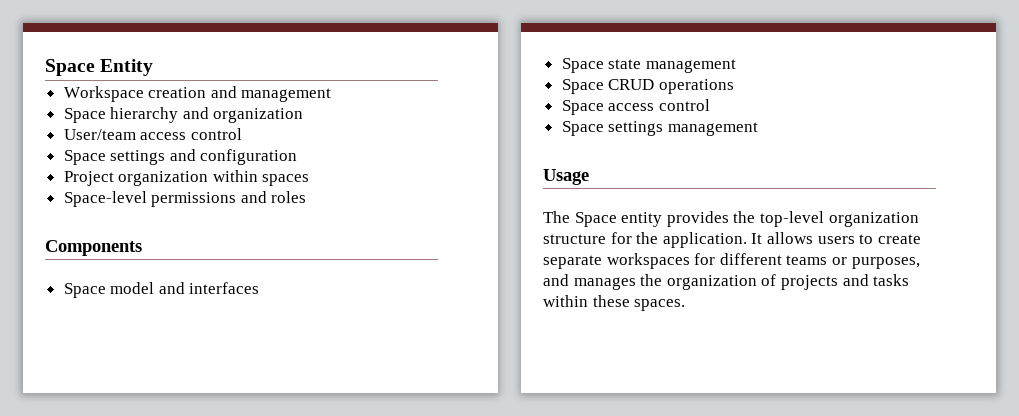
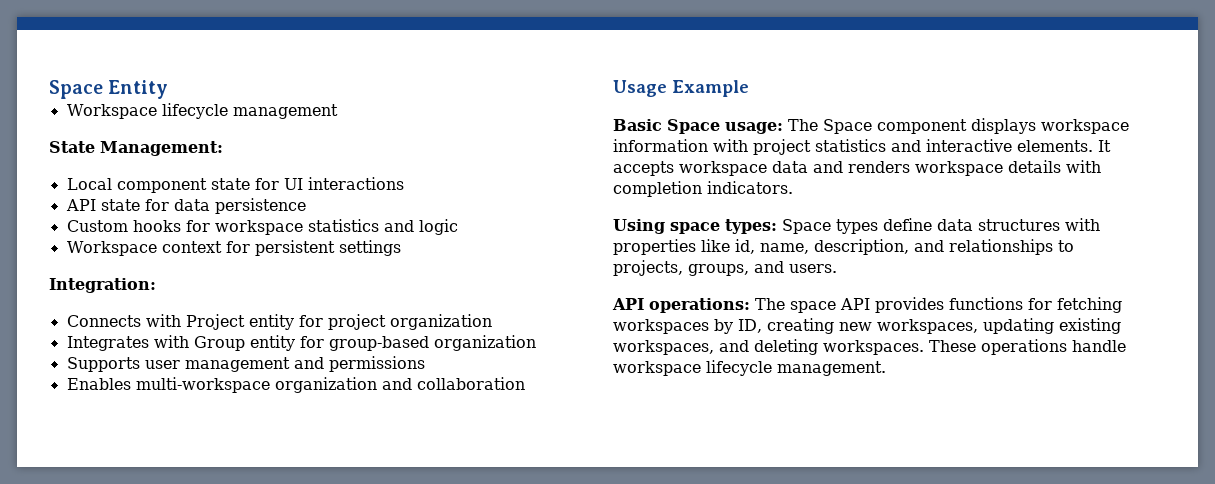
[148,86,332,102] [63,107,304,123] [63,128,242,140] [63,149,298,165] [63,170,310,186] [63,191,307,207] [45,240,142,256] [63,282,260,298] [561,58,736,73] [561,79,734,94] [561,99,710,115] [561,121,758,136] [543,169,589,185] [543,211,919,227] [543,232,921,248] [543,253,920,269] [543,274,910,290] [543,295,686,311] creation and management // Space hierarchy and organization // User/team access control // Space settings and configuration // Project organization within spaces // Space-level permissions and roles // Components // Space model and interfaces // Space state management // Space CRUD operations // Space access control // Space settings management // Usage // The Space entity provides the top-level organization structure for the application. It allows users to create separate workspaces for different teams or purposes, and manages the organization of projects and tasks within these spaces. -> [161,103,338,119] [49,141,223,156] [66,177,404,193] [65,198,306,214] [66,219,458,235] [66,240,401,256] [49,278,156,293] [66,314,492,330] [66,335,536,351] [66,356,425,372] [66,377,525,393] [613,80,749,97] [613,118,1129,134] [613,139,1111,155] [613,160,1101,176] [613,181,793,197] [613,218,1100,234] [613,239,1074,255] [613,260,837,276] [612,297,1122,313] [613,318,1121,334] [613,339,1126,355] [613,360,886,376] lifecycle management // State Management: // Local component state for UI interactions // API state for data persistence // Custom hooks for workspace statistics and logic // Workspace context for persistent settings // Integration: // Connects with Project entity for project organization // Integrates with Group entity for group-based organization // Supports user management and permissions // Enables multi-workspace organization and collaboration // Usage Example // Basic Space usage: The Space component displays workspace information with project statistics and interactive elements. It accepts workspace data and renders workspace details with completion indicators. // Using space types: Space types define data structures with properties like id, name, description, and relationships to projects, groups, and users. // API operations: The space API provides functions for fetching workspaces by ID, creating new workspaces, updating existing workspaces, and deleting workspaces. These operations handle workspace lifecycle management.

